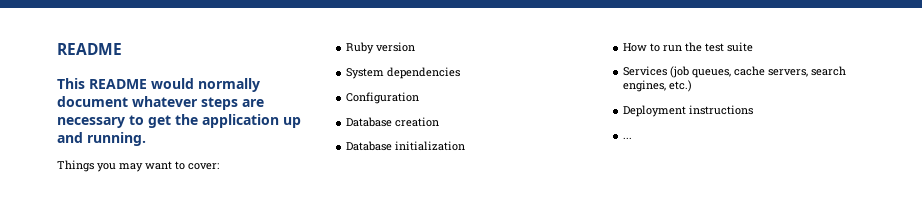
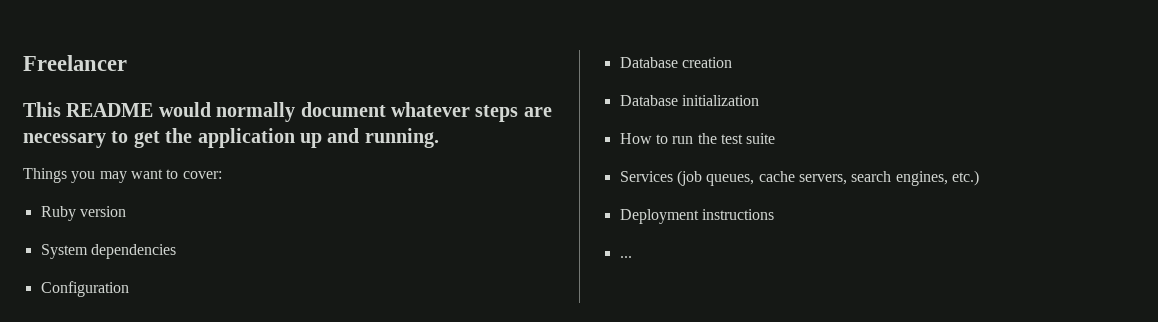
[57,43,122,55] README -> [23,55,127,71] Freelancer

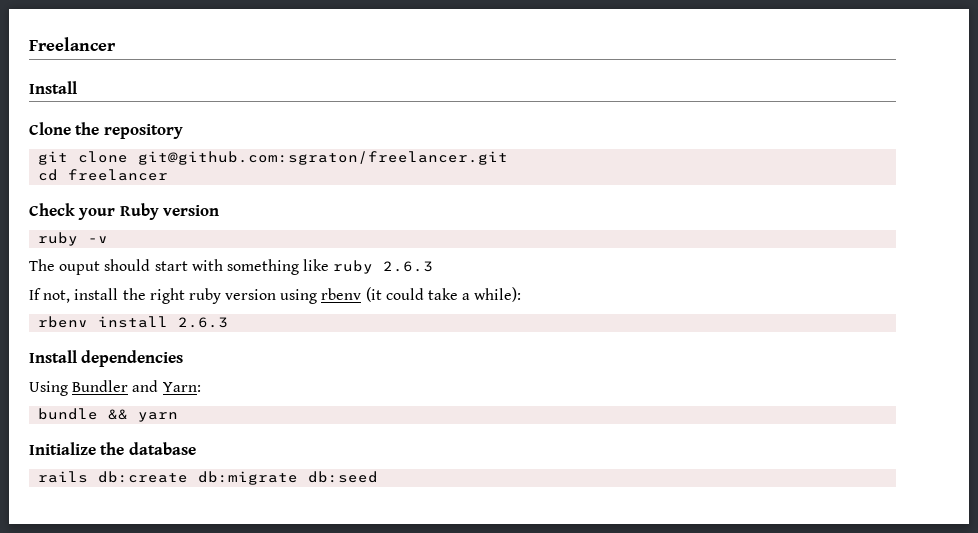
[23,102,552,122] [23,128,439,148] [23,168,222,183] [40,206,126,221] [40,244,176,259] [40,281,129,297] [619,57,732,68] [619,95,759,106] [619,133,776,144] [619,170,979,186] [619,209,774,224] [619,256,632,258] This README would normally document whatever steps are necessary to get the application up and running. // Things you may want to cover: // Ruby version // System dependencies // Configuration // Database creation // Database initialization // How to run the test suite // Services (job queues, cache servers, search engines, etc.) // Deployment instructions // ... -> [29,81,77,94] [29,122,183,139] [38,151,509,165] [38,169,169,181] [29,203,220,220] [38,232,109,246] [29,259,434,275] [29,287,522,304] [38,316,229,328] [29,350,184,367] [29,380,201,396] [38,408,179,422] [29,442,196,455] [38,471,379,485] Install // Clone the repository // git clone git@github.com:sgraton/freelancer.git // cd freelancer // Check your Ruby version // ruby -v // The ouput should start with something like ruby 2.6.3 // If not, install the right ruby version using rbenv (it could take a while): // rbenv install 2.6.3 // Install dependencies // Using Bundler and Yarn: // bundle && yarn // Initialize the database // rails db:create db:migrate db:seed

